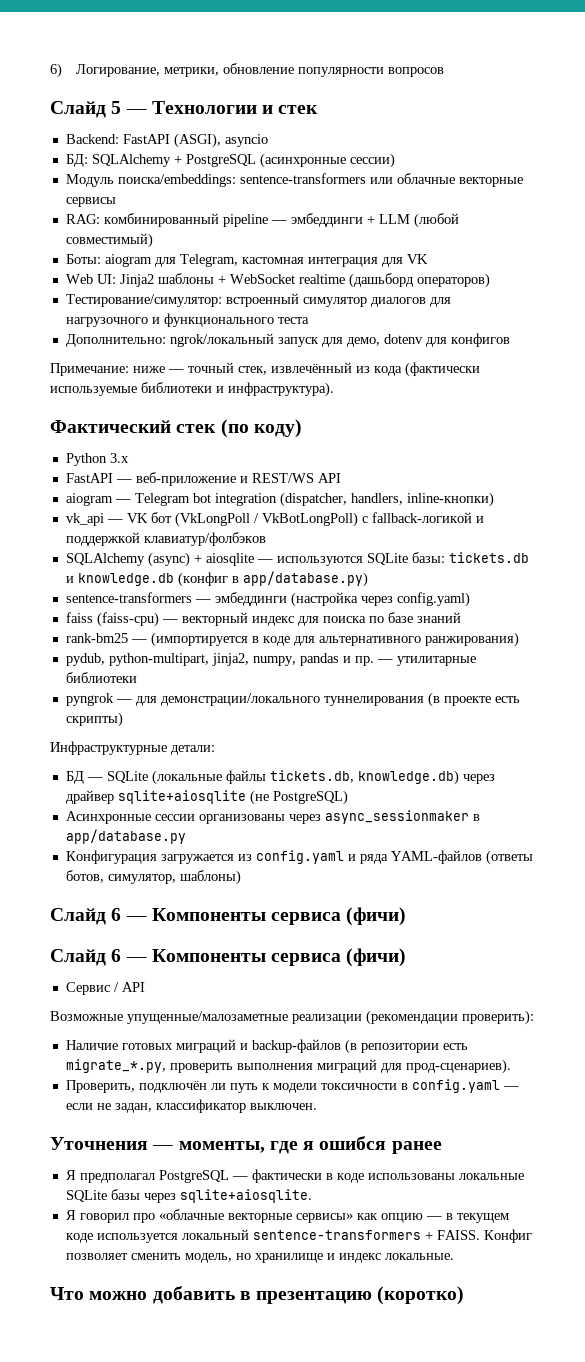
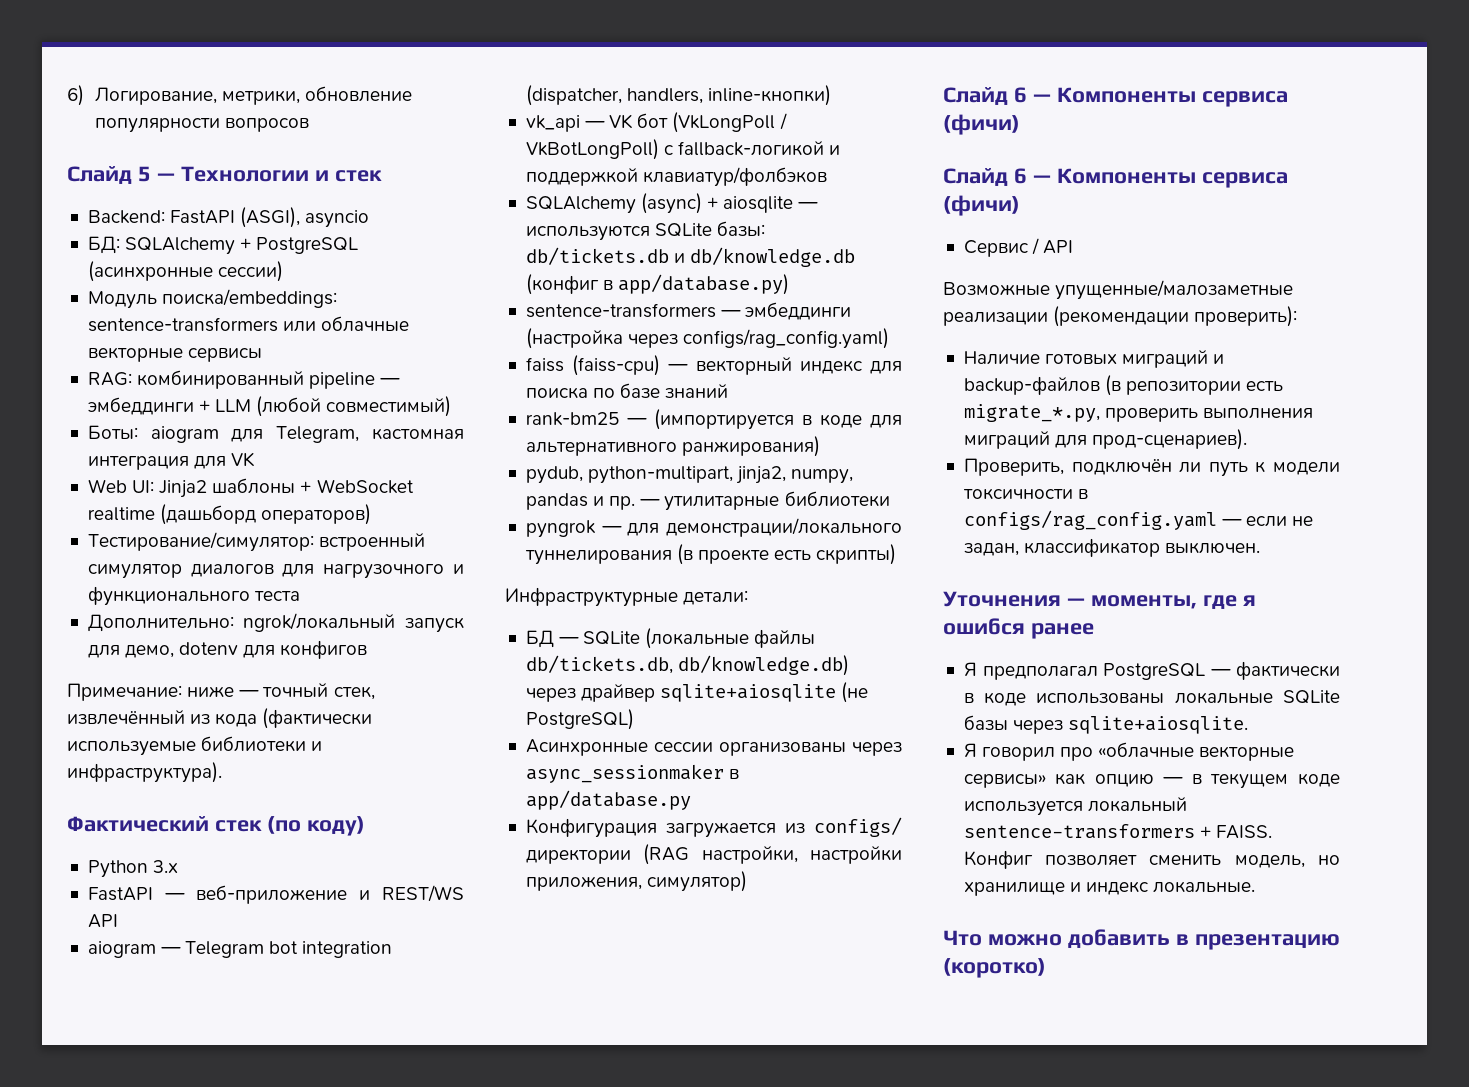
[448,552,529,563] [65,573,174,586] tickets.db и knowledge.db -> [525,247,856,267] db/tickets.db и db/knowledge.db
[396,592,470,607] config.yaml) -> [683,328,890,349] configs/rag_config.yaml)
[269,770,459,785] tickets.db, knowledge.db) -> [525,655,850,676] db/tickets.db, db/knowledge.db)
[255,850,533,865] [65,870,241,885] config.yaml и ряда YAML-файлов (ответы ботов, симулятор, шаблоны) -> [814,817,902,837] [525,844,902,865] [525,871,748,892] configs/ директории (RAG настройки, настройки приложения, симулятор)
[411,1079,500,1093] config.yaml -> [963,510,1217,530] configs/rag_config.yaml

